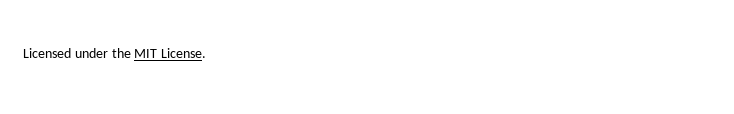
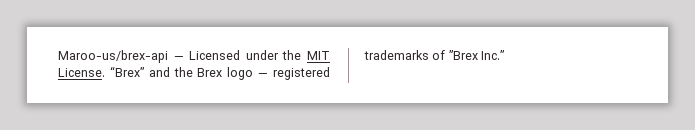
(23, 53) none -> [58,50,184,63] Maroo-us/brex-api —
(207, 53) none -> [109,66,330,80] [364,50,505,60] “Brex” and the Brex logo — registered trademarks of ”Brex Inc.”

